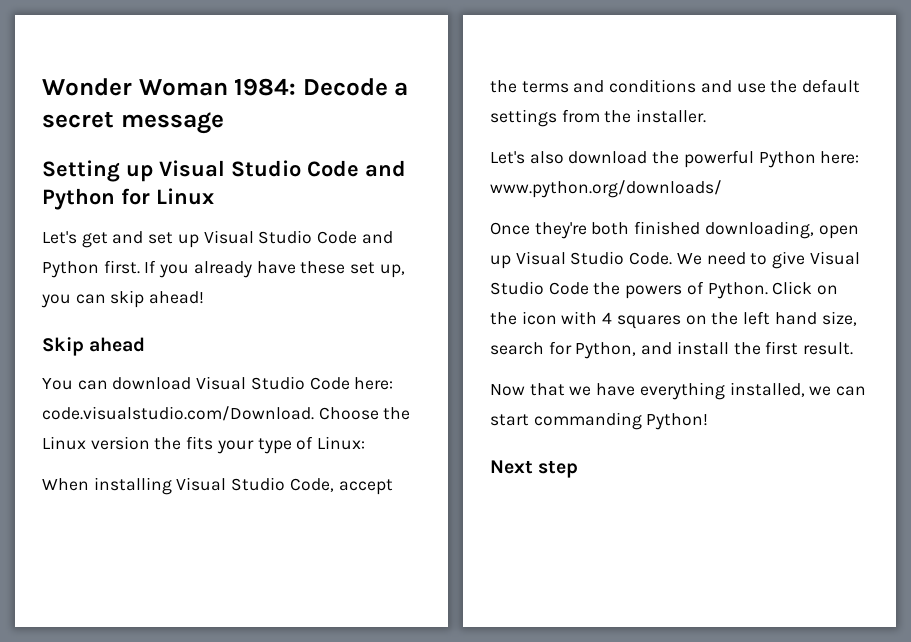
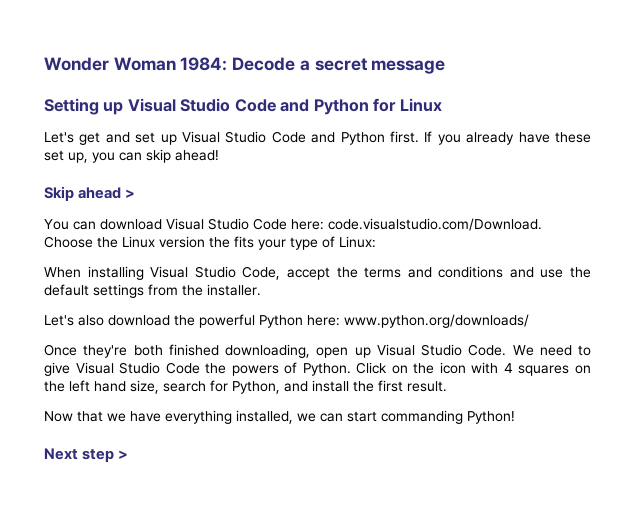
(146, 344) none -> [125,189,136,198] >
(579, 469) none -> [118,450,129,459] >

